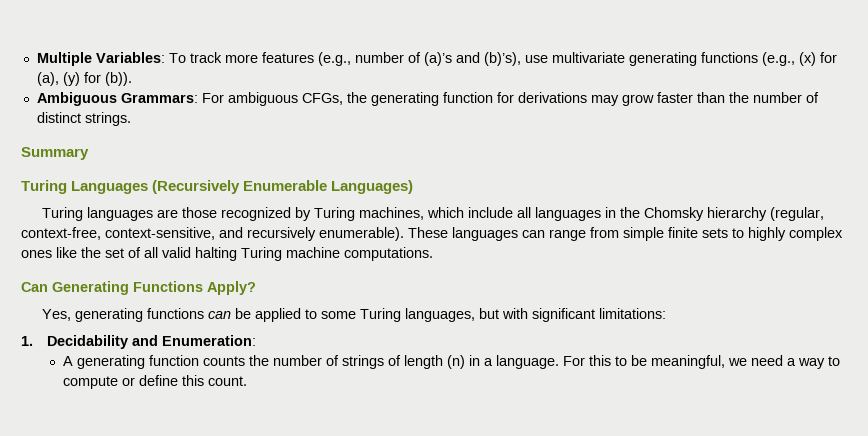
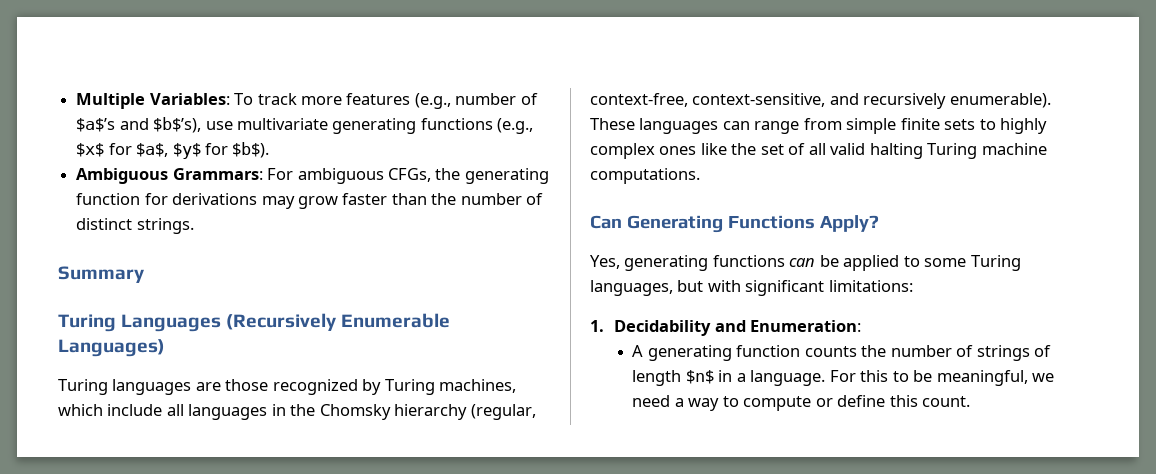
[423,52,521,66] (a)’s and (b)’s), -> [76,117,202,133] $a$’s and $b$’s),
[798,52,837,66] [36,72,132,86] (x) for (a), (y) for (b)). -> [76,142,270,159] $x$ for $a$, $y$ for $b$).
[446,355,465,369] (n) -> [685,370,714,384] $n$

